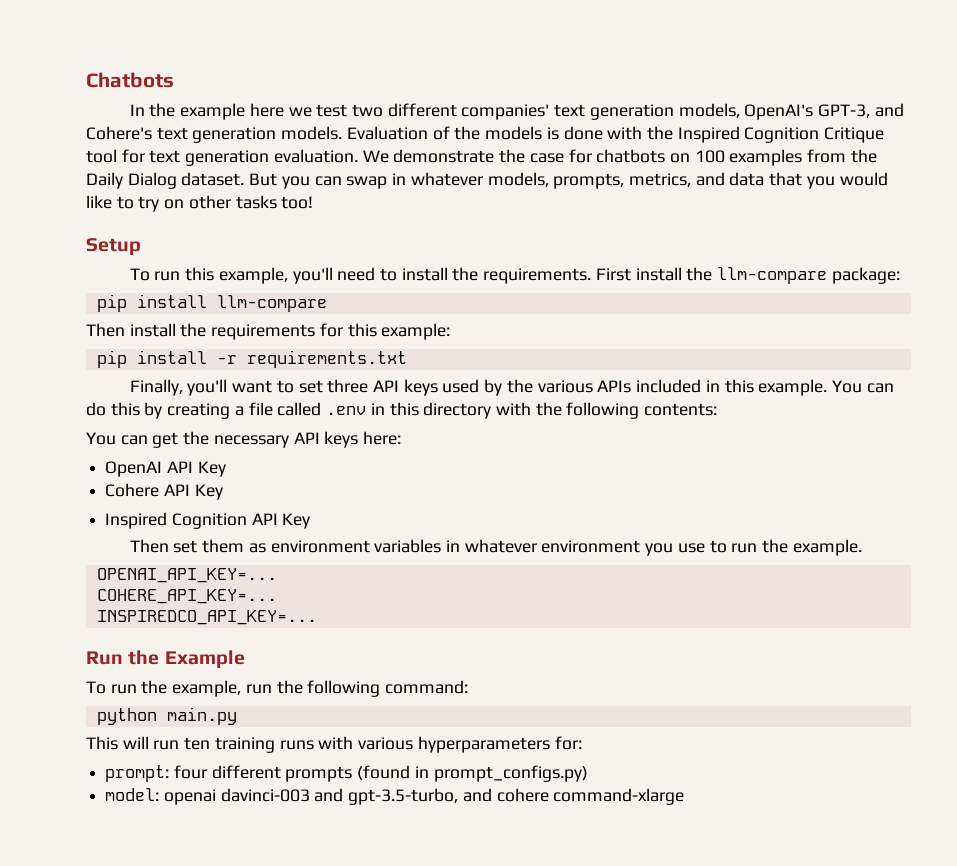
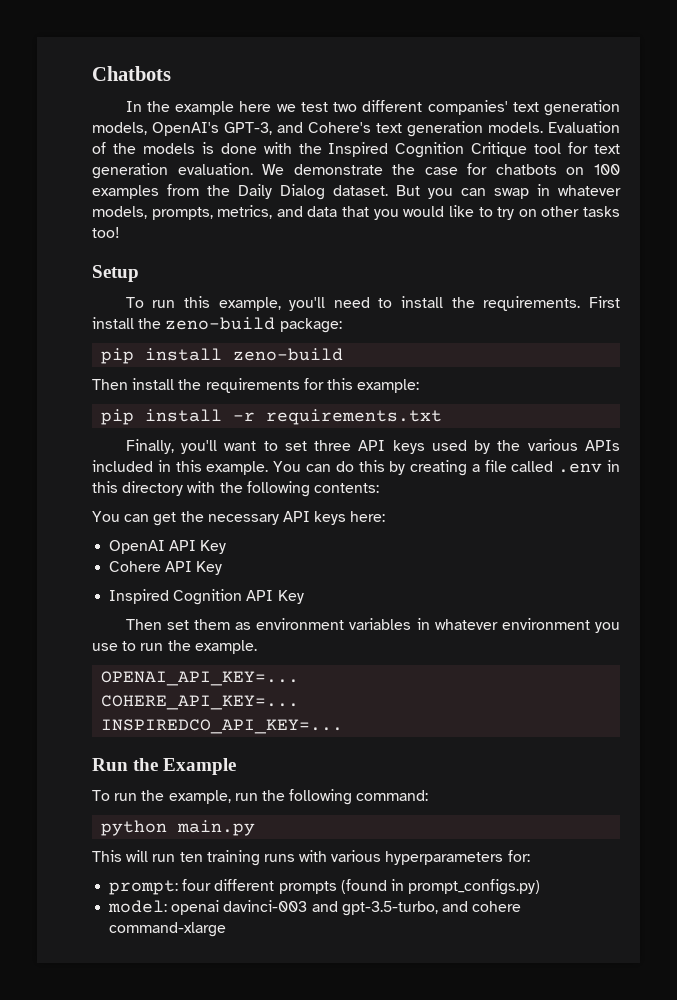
[717,267,828,284] llm-compare -> [165,317,276,330] zeno-build
[216,295,327,312] llm-compare -> [233,348,344,361] zeno-build

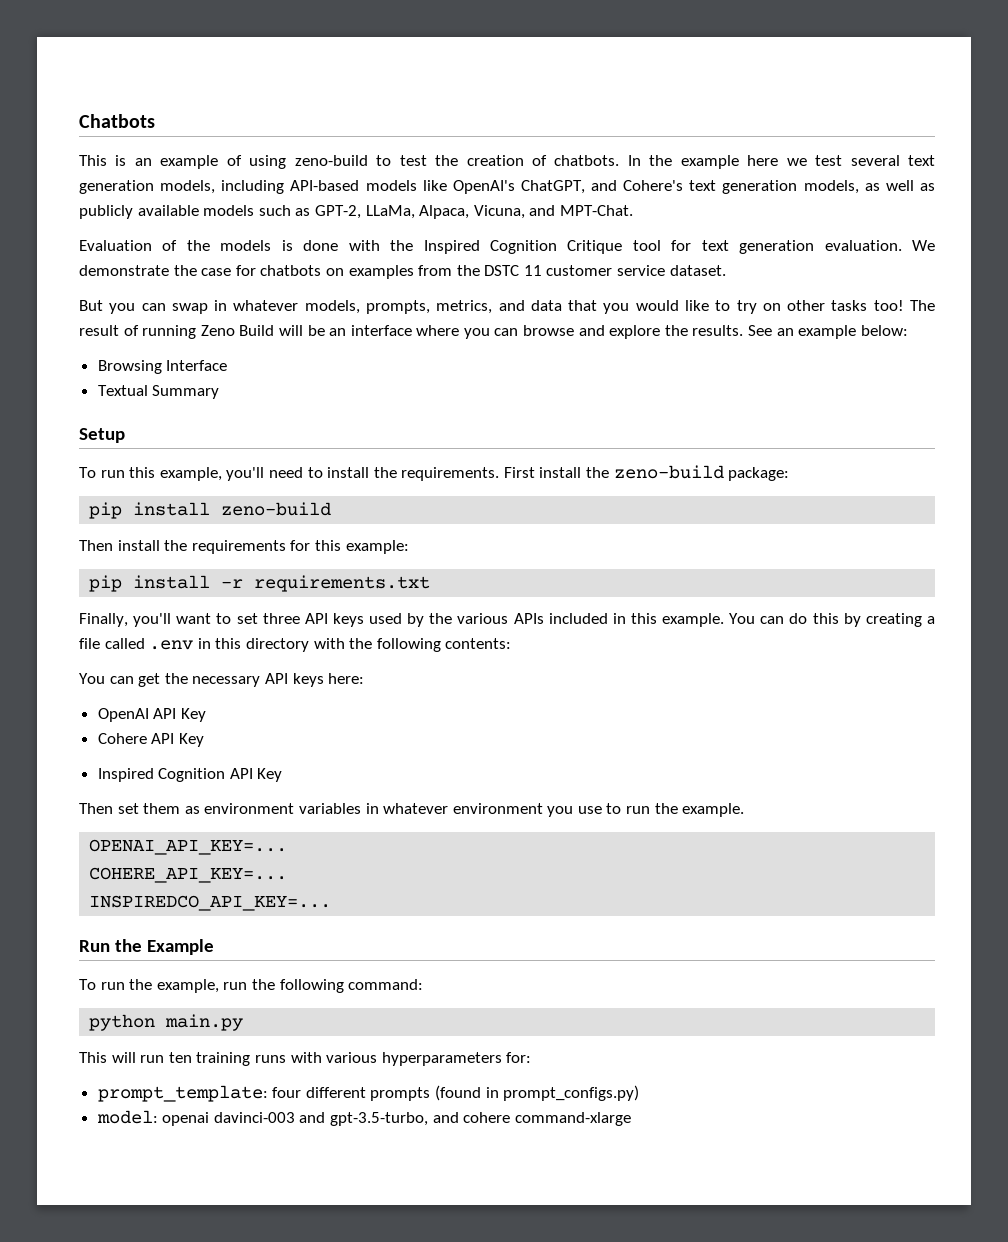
(171, 73) none -> [79,155,620,169] This is an example of using zeno-build to test the creation of chatbots.
[333,100,620,116] [92,121,543,137] two different companies' text generation models, OpenAI's GPT-3, and Cohere's text generation models. -> [850,155,936,166] [79,180,935,194] [79,205,633,219] several text generation models, including API-based models like OpenAI's ChatGPT, and Cohere's text generation models, as well as publicly available models such as GPT-2, LLaMa, Alpaca, Vicuna, and MPT-Chat. //
[593,164,620,175] 100 -> (344, 272) none
[238,184,325,200] Daily Dialog -> [484,265,666,276] DSTC 11 customer service
(388, 190) none -> (726, 270) //
(120, 232) none -> [910,300,936,311] [79,325,908,339] [97,360,228,374] [97,385,220,399] The result of running Zeno Build will be an interface where you can browse and explore the results. See an example below: // Browsing Interface // Textual Summary
[109,880,179,895] prompt: -> [97,1085,268,1102] prompt_template:

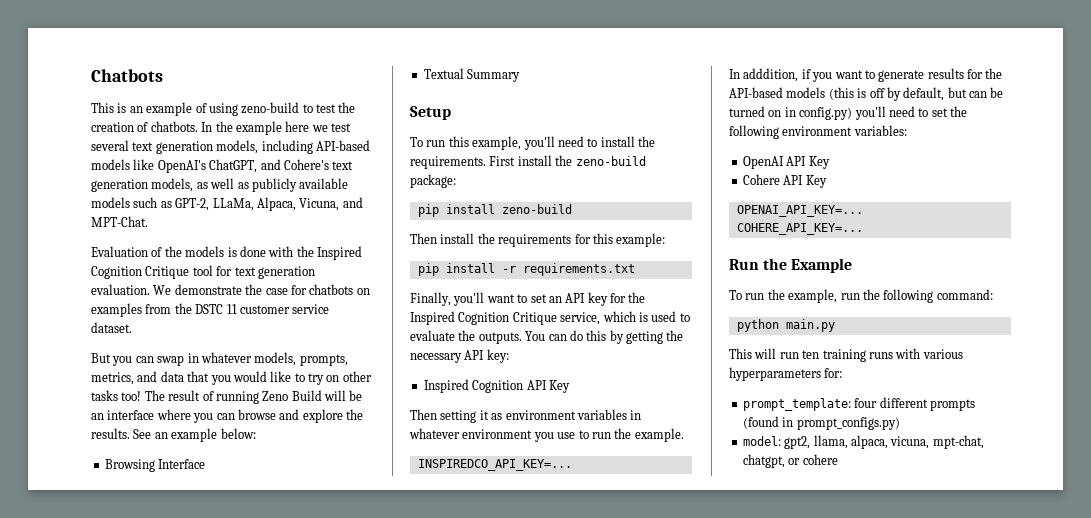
[262,613,725,627] three API keys used by the various APIs included in this example. -> [548,292,646,306] [410,311,690,325] [410,330,522,344] an API key for the Inspired Cognition Critique service, which is used to evaluate the outputs.
[865,613,936,627] [79,638,512,652] [79,673,365,687] [97,708,206,722] [97,733,204,747] creating a file called .env in this directory with the following contents: // You can get the necessary API keys here: // OpenAI API Key // Cohere API Key -> [626,330,684,344] [410,349,509,363] getting the necessary API key:
[117,803,181,814] set them -> [440,410,489,423] setting it
(745, 810) none -> [417,459,572,471] [729,68,1003,82] [729,87,1004,101] [729,106,967,120] [729,125,907,139] [742,156,830,169] [742,174,827,188] // INSPIREDCO_API_KEY=... // In adddition, if you want to generate results for the API-based models (this is off by default, but can be turned on in config.py) you'll need to set the following environment variables: // OpenAI API Key // Cohere API Key
[89,895,332,911] // INSPIREDCO_API_KEY=... -> (863, 229) none
[162,1112,631,1126] openai davinci-003 and gpt-3.5-turbo, and cohere command-xlarge -> [784,435,984,449] [742,454,838,468] gpt2, llama, alpaca, vicuna, mpt-chat, chatgpt, or cohere

